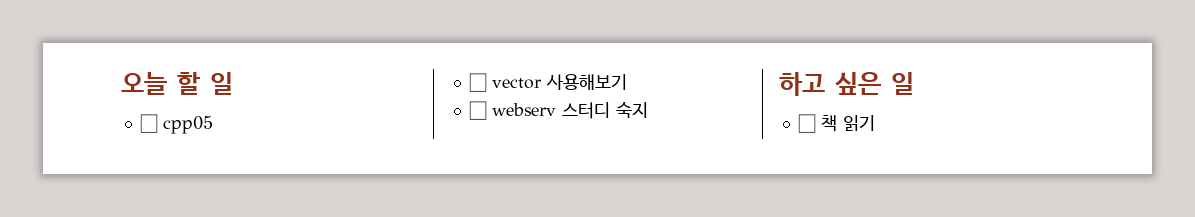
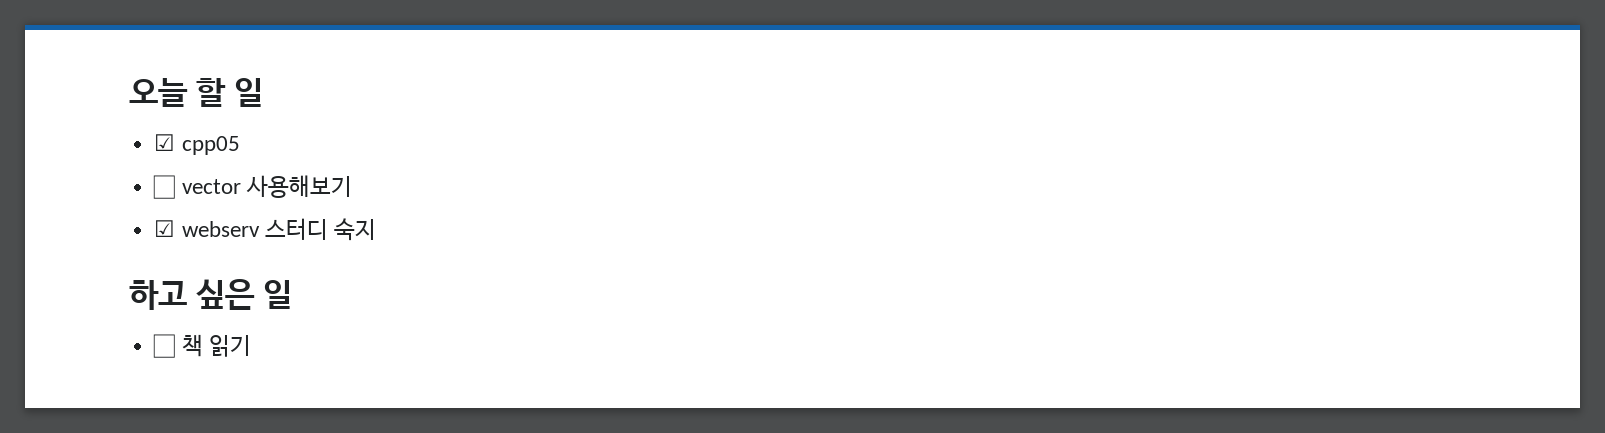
[139,114,158,133] ☐ -> [154,134,176,151] ☑
[468,101,487,120] ☐ -> [154,220,176,237] ☑

